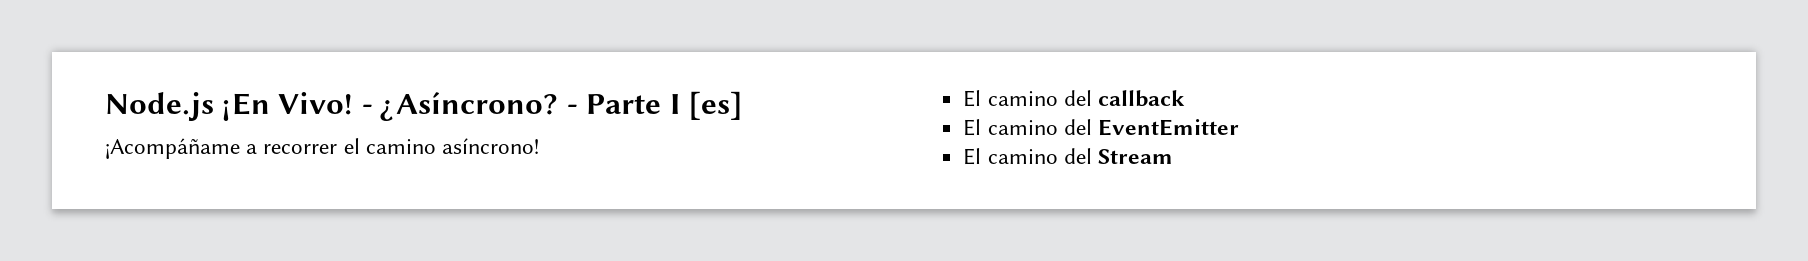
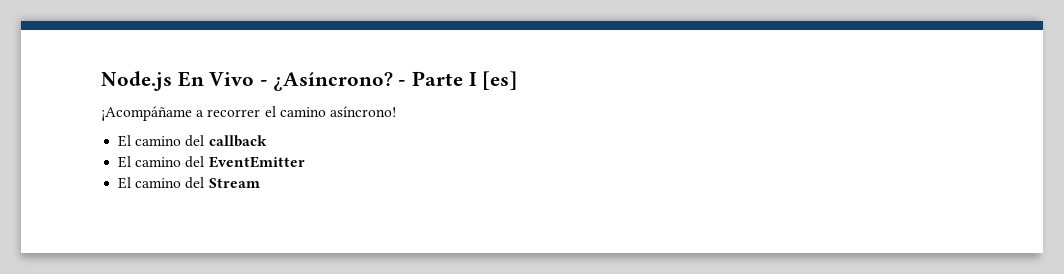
[222,92,354,121] ¡En Vivo! -> [177,71,255,87] En Vivo

